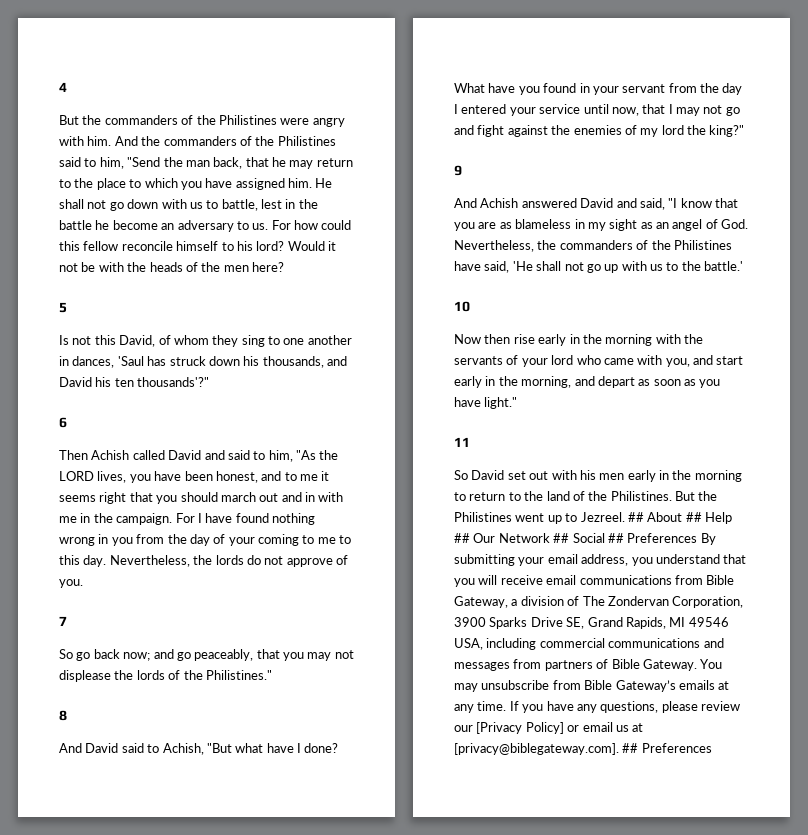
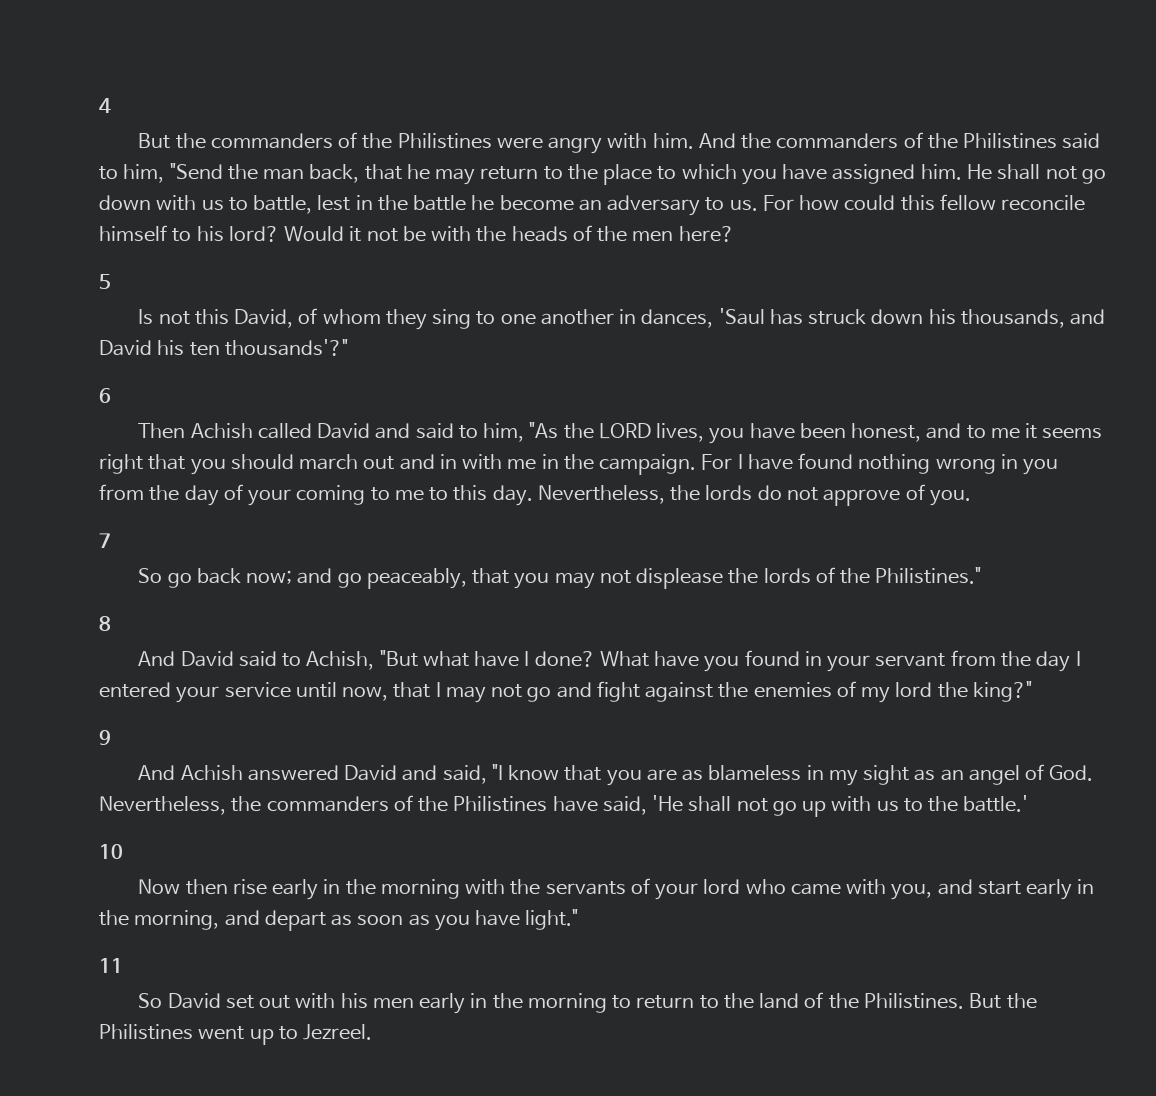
[627,512,732,524] [454,533,716,545] [454,554,747,566] [454,575,735,587] [454,596,744,608] [454,617,729,629] [454,638,724,650] [454,659,723,671] [454,680,730,692] [454,701,740,713] [454,722,644,734] [454,743,712,755] ## About ## Help ## Our Network ## Social ## Preferences By submitting your email address, you understand that you will receive email communications from Bible Gateway, a division of The Zondervan Corporation, 3900 Sparks Drive SE, Grand Rapids, MI 49546 USA, including commercial communications and messages from partners of Bible Gateway. You may unsubscribe from Bible Gateway’s emails at any time. If you have any questions, please review our [Privacy Policy] or email us at [privacy@biblegateway.com]. ## Preferences -> (373, 1032) none

